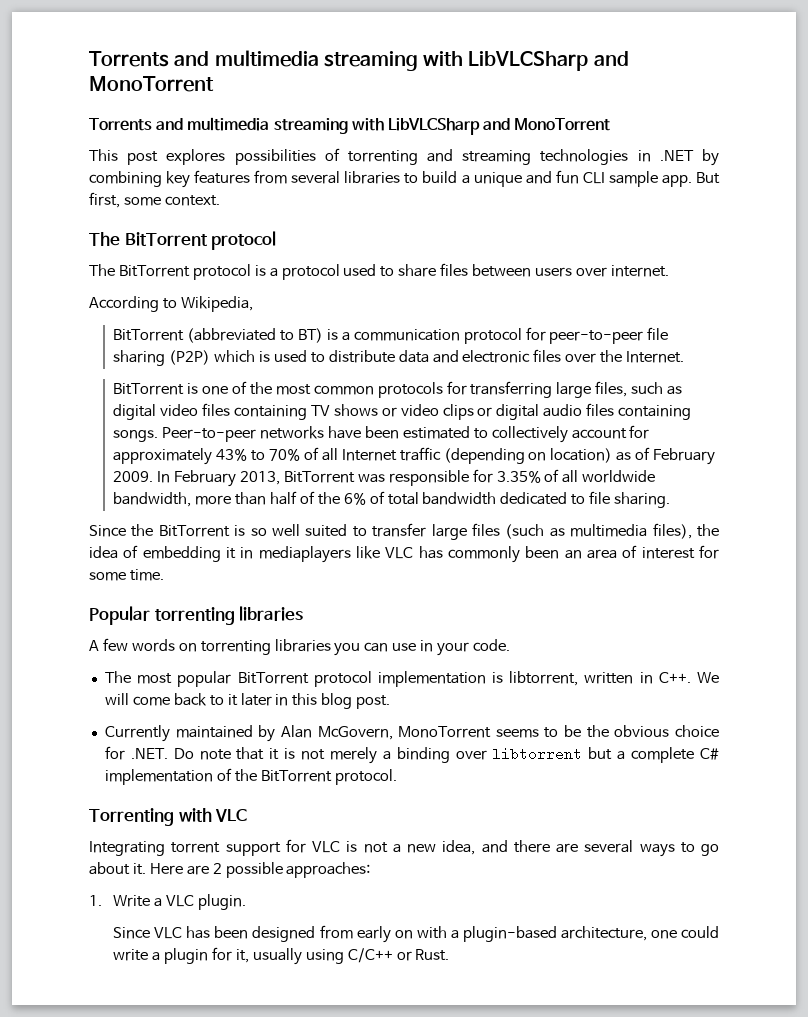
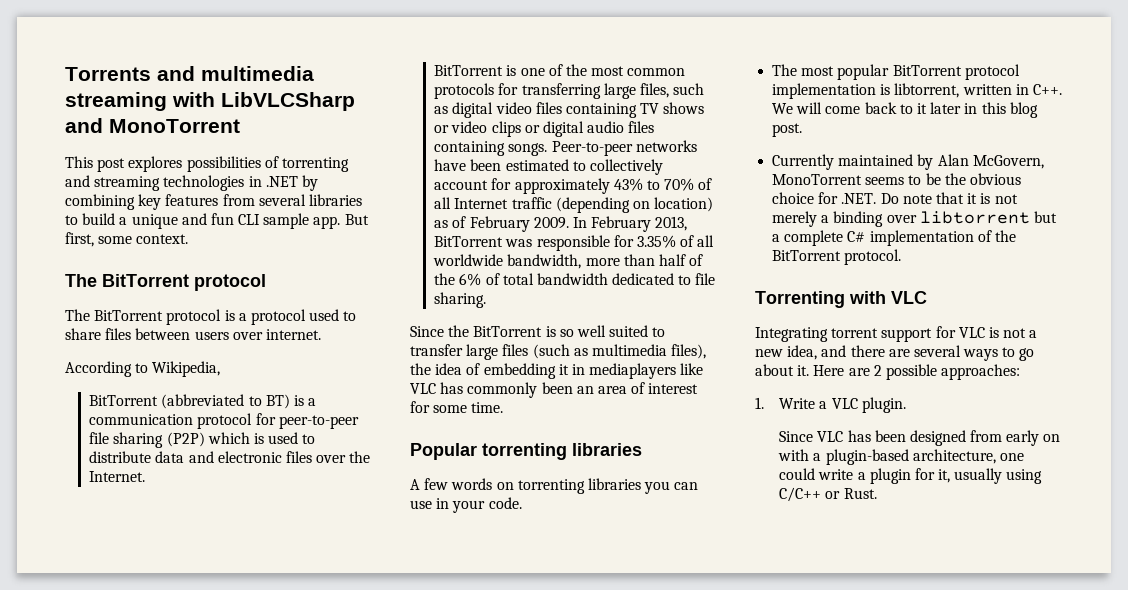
[89,50,629,71] [89,76,214,92] [89,117,611,135] Torrents and multimedia streaming with LibVLCSharp and MonoTorrent // Torrents and multimedia streaming with LibVLCSharp and MonoTorrent -> [65,66,314,81] [65,92,355,111] [65,118,240,133] Torrents and multimedia streaming with LibVLCSharp and MonoTorrent

